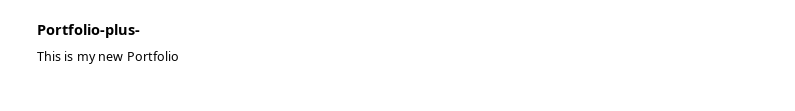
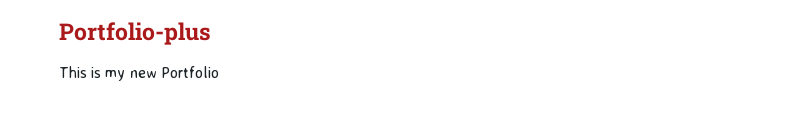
[37,24,140,38] Portfolio-plus- -> [59,22,211,45] Portfolio-plus

